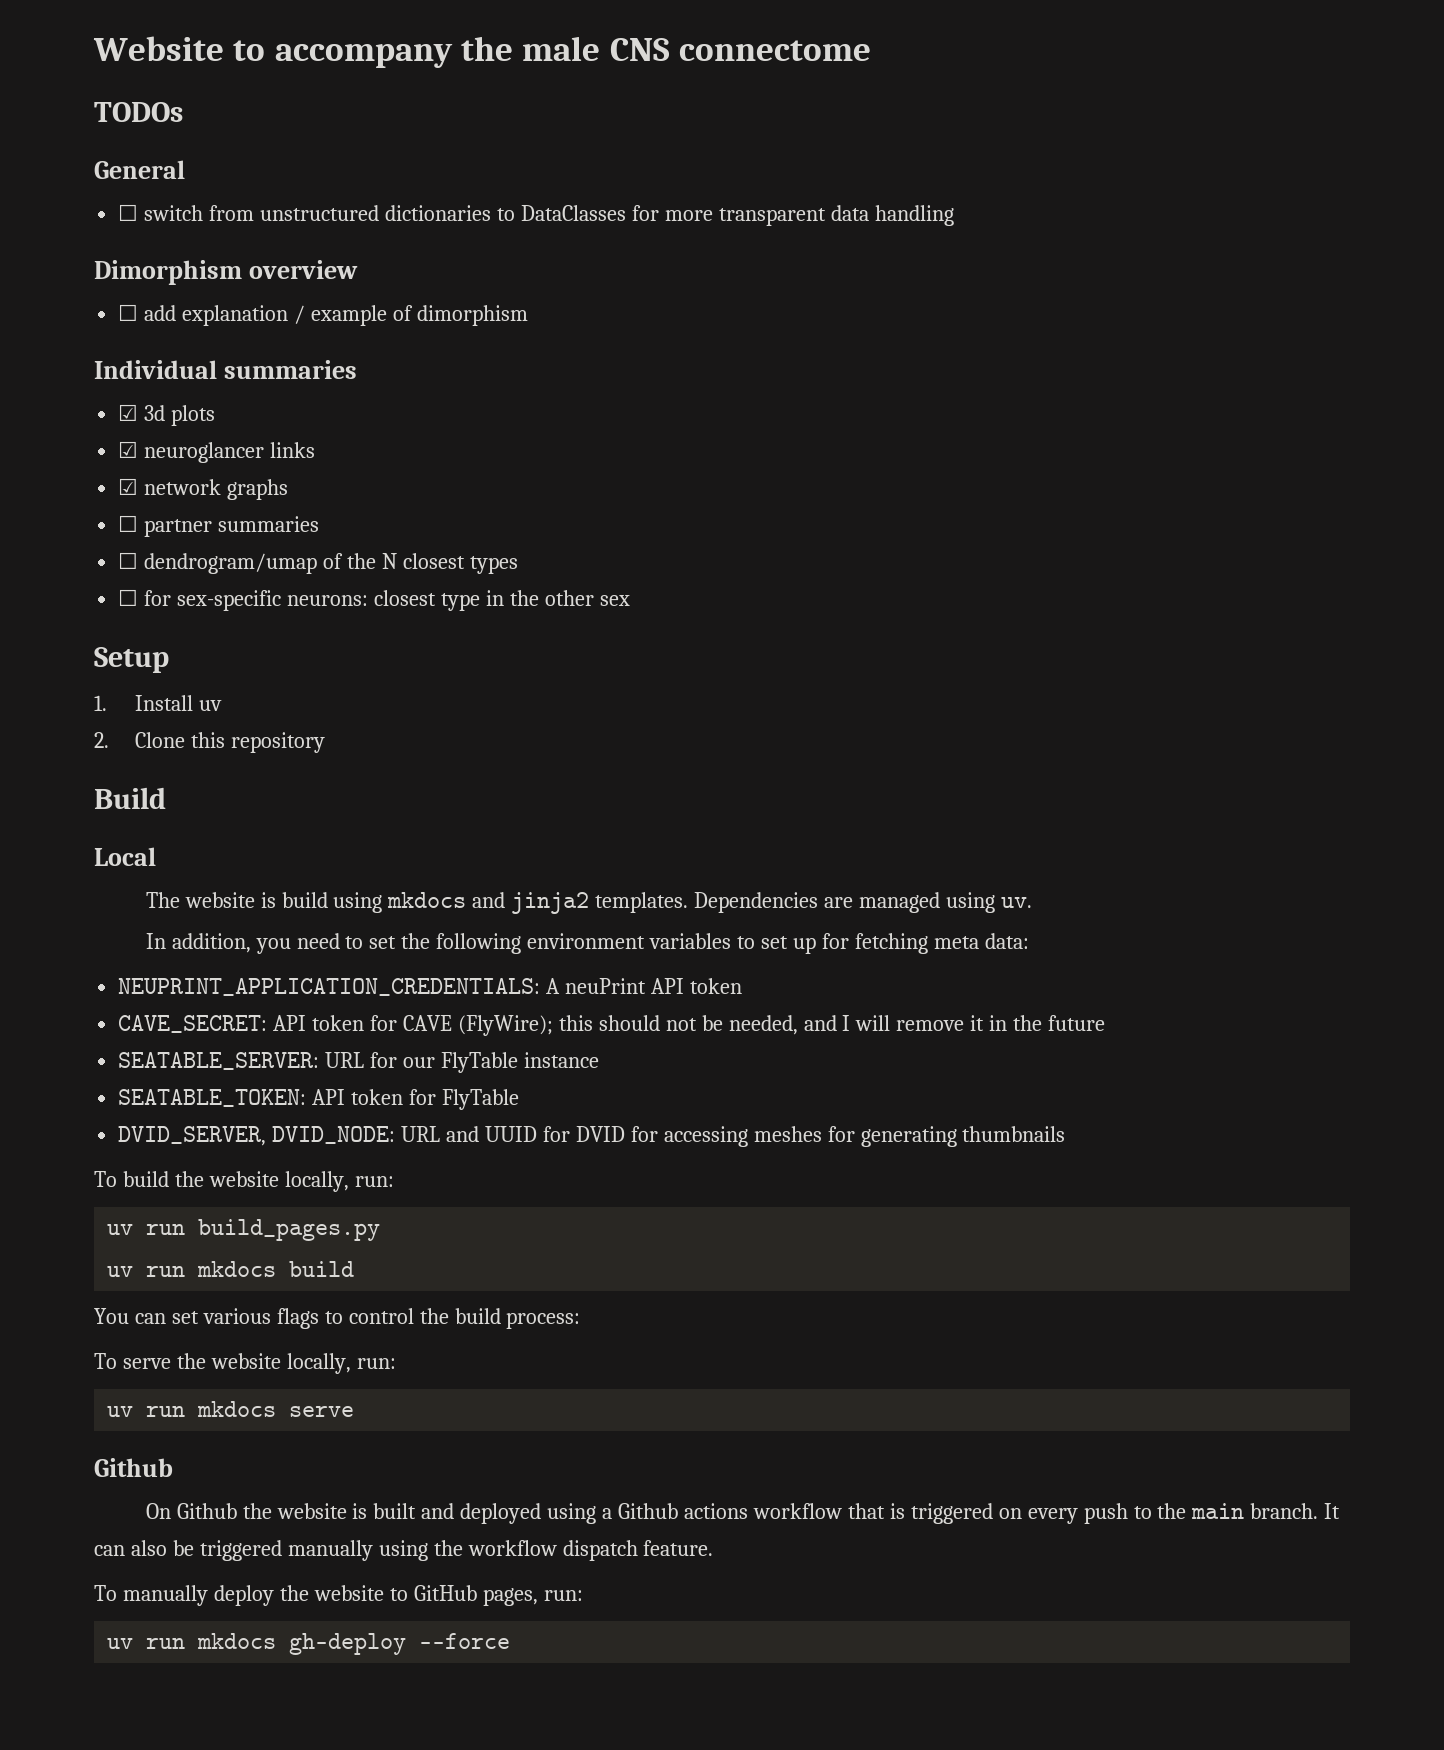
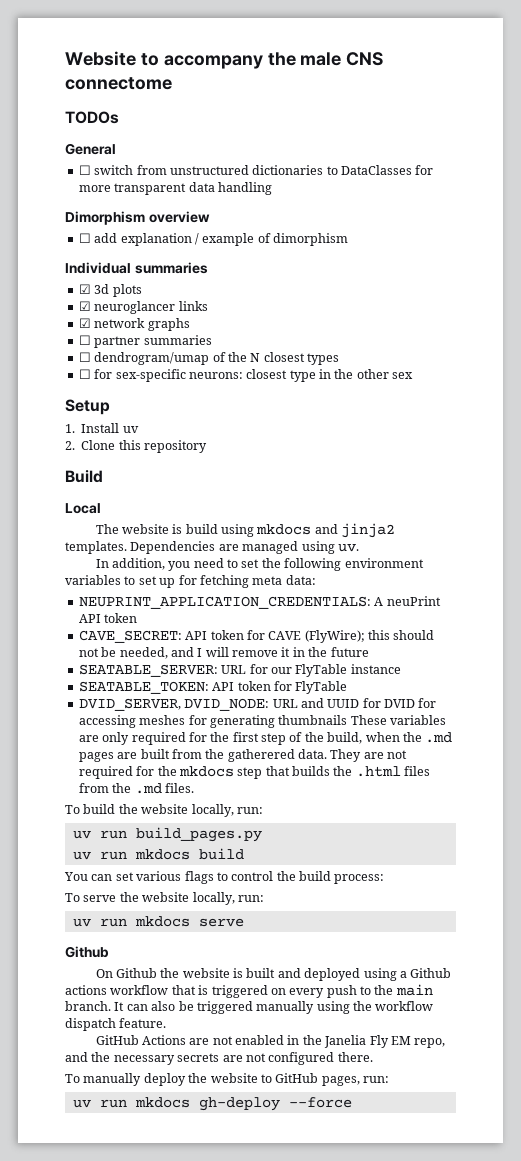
(1066, 1134) none -> [350,715,446,725] [78,732,453,745] [78,749,408,762] [78,766,431,779] [78,783,194,794] These variables are only required for the first step of the build, when the .md pages are built from the gatherered data. They are not required for the mkdocs step that builds the .html files from the .md files.
(714, 1548) none -> [95,1035,446,1048] [65,1052,373,1065] // GitHub Actions are not enabled in the Janelia Fly EM repo, and the necessary secrets are not configured there.

